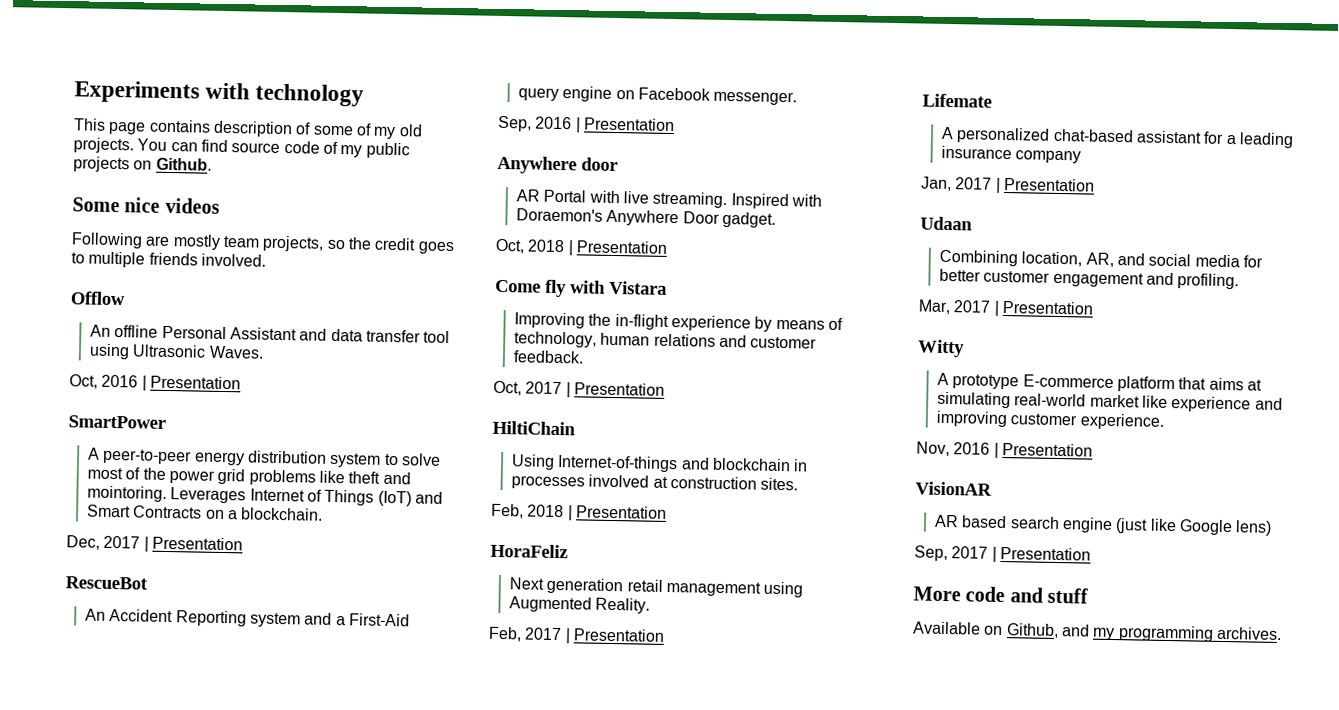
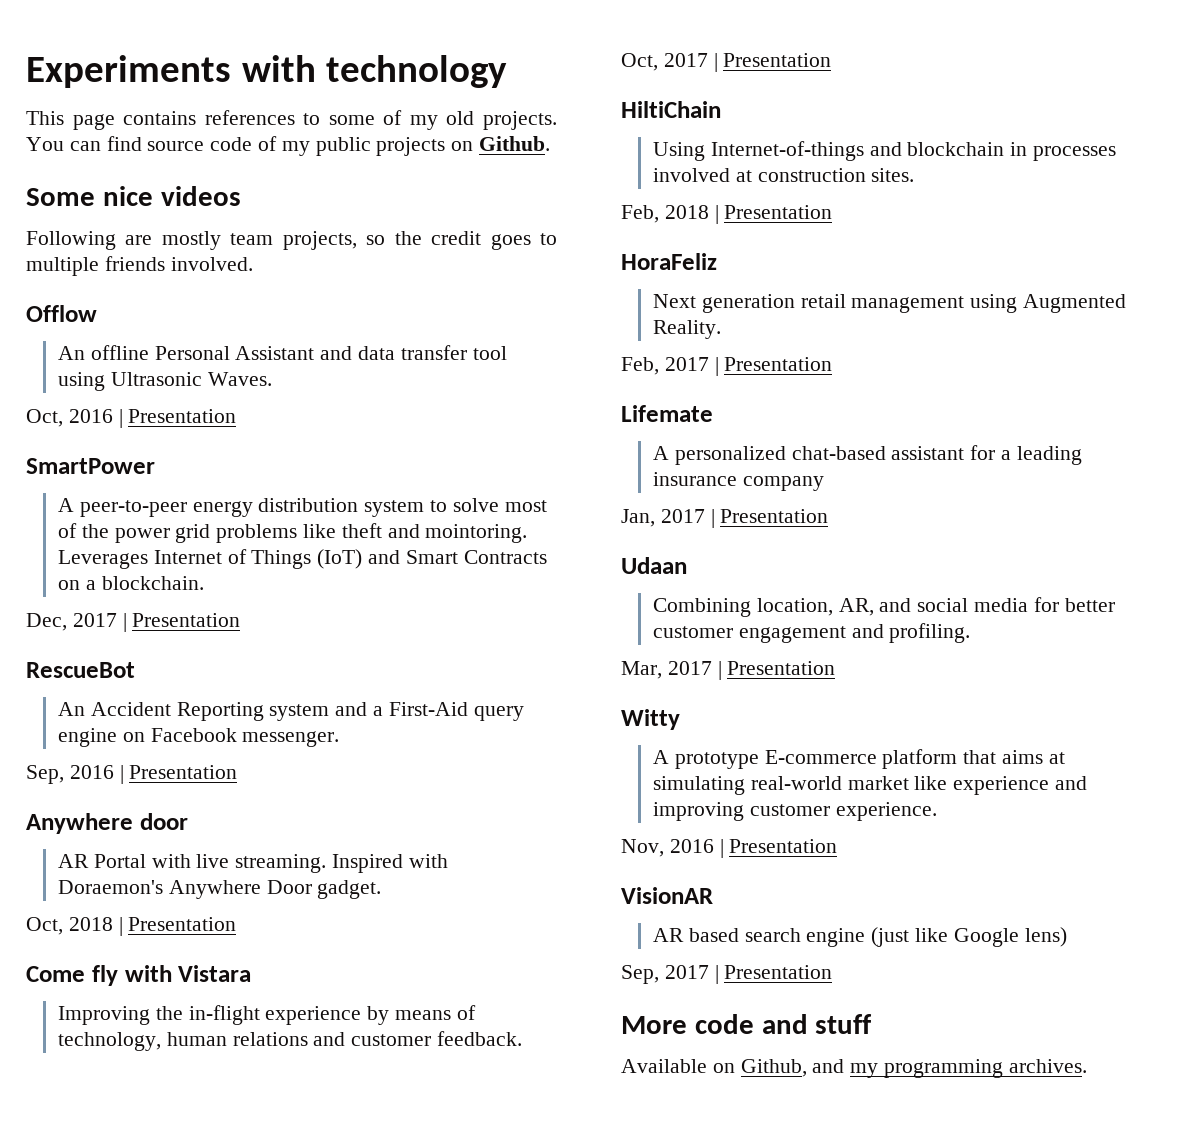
[212,120,312,138] description of -> [204,110,321,125] references to

